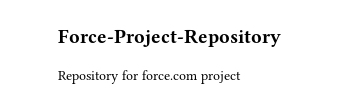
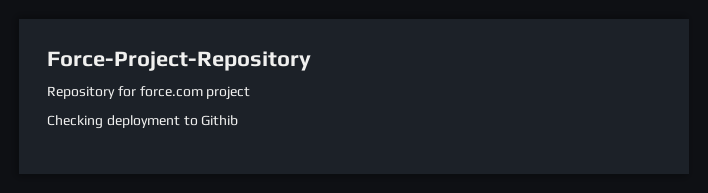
(241, 77) none -> [47,115,239,129] // Checking deployment to Githib

